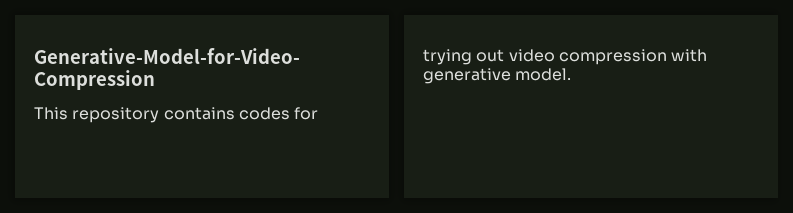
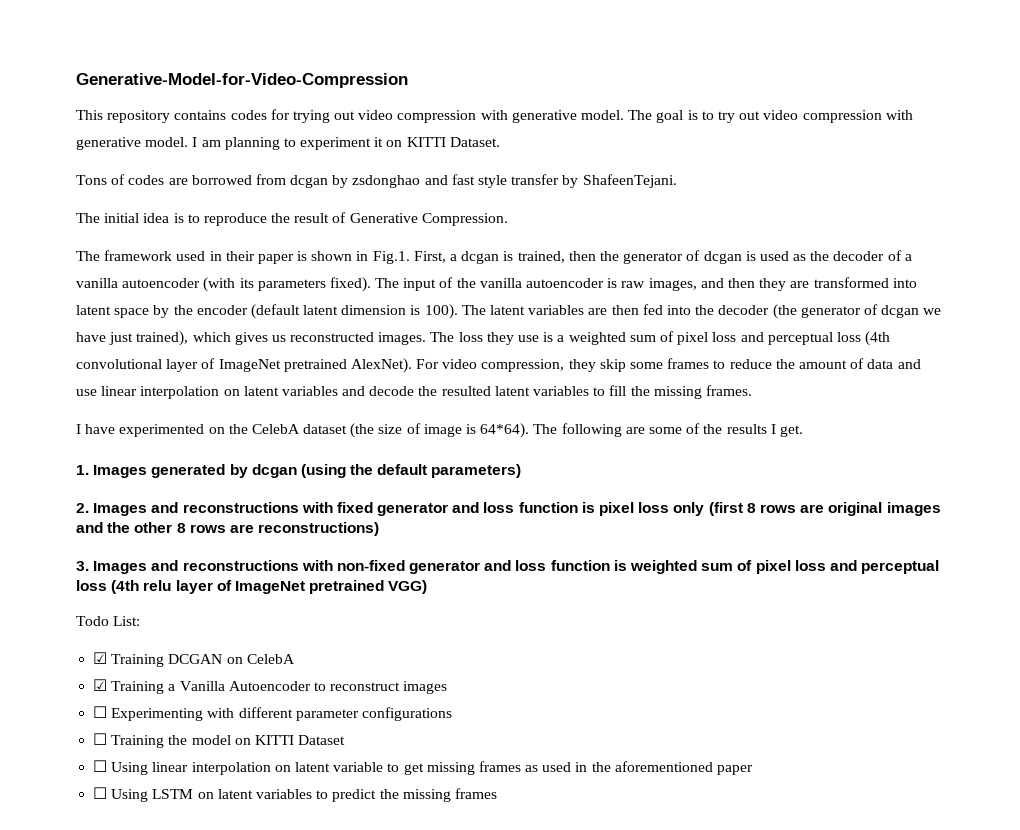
(572, 74) none -> [628,110,913,123] [76,137,500,150] [76,174,677,188] [76,212,508,226] [76,250,912,264] [76,277,917,292] [76,304,942,319] [76,331,891,346] [76,358,921,373] [76,385,752,399] [76,423,803,438] [76,464,522,478] [76,502,941,516] [76,522,380,536] [76,560,940,574] [76,580,428,594] [76,616,141,626] [93,652,295,667] [93,679,448,694] [93,706,452,721] [93,733,346,748] [93,760,754,775] [93,787,497,802] The goal is to try out video compression with generative model. I am planning to experiment it on KITTI Dataset. // Tons of codes are borrowed from dcgan by zsdonghao and fast style transfer by ShafeenTejani. // The initial idea is to reproduce the result of Generative Compression. // The framework used in their paper is shown in Fig.1. First, a dcgan is trained, then the generator of dcgan is used as the decoder of a vanilla autoencoder (with its parameters fixed). The input of the vanilla autoencoder is raw images, and then they are transformed into latent space by the encoder (default latent dimension is 100). The latent variables are then fed into the decoder (the generator of dcgan we have just trained), which gives us reconstructed images. The loss they use is a weighted sum of pixel loss and perceptual loss (4th convolutional layer of ImageNet pretrained AlexNet). For video compression, they skip some frames to reduce the amount of data and use linear interpolation on latent variables and decode the resulted latent variables to fill the missing frames. // I have experimented on the CelebA dataset (the size of image is 64*64). The following are some of the results I get. // 1. Images generated by dcgan (using the default parameters) // 2. Images and reconstructions with fixed generator and loss function is pixel loss only (first 8 rows are original images and the other 8 rows are reconstructions) // 3. Images and reconstructions with non-fixed generator and loss function is weighted sum of pixel loss and perceptual loss (4th relu layer of ImageNet pretrained VGG) // Todo List: // ☑ Training DCGAN on CelebA // ☑ Training a Vanilla Autoencoder to reconstruct images // ☐ Experimenting with different parameter configurations // ☐ Training the model on KITTI Dataset // ☐ Using linear interpolation on latent variable to get missing frames as used in the aforementioned paper // ☐ Using LSTM on latent variables to predict the missing frames

